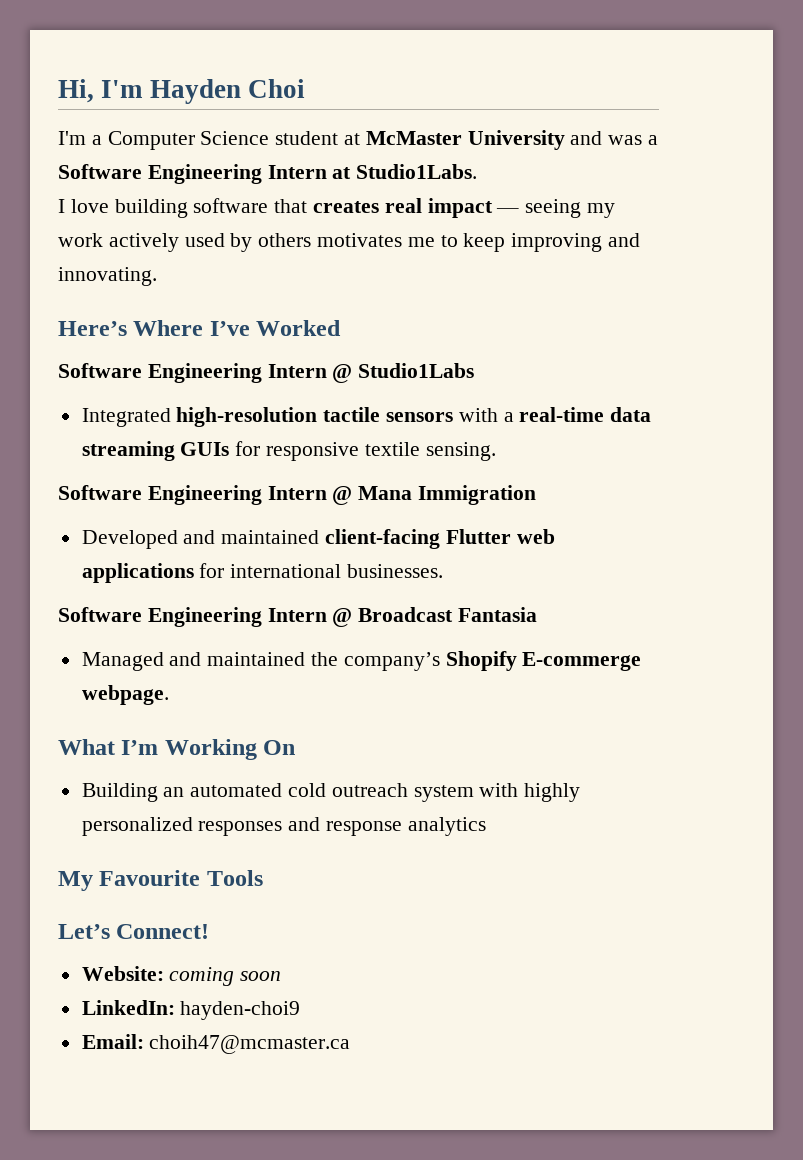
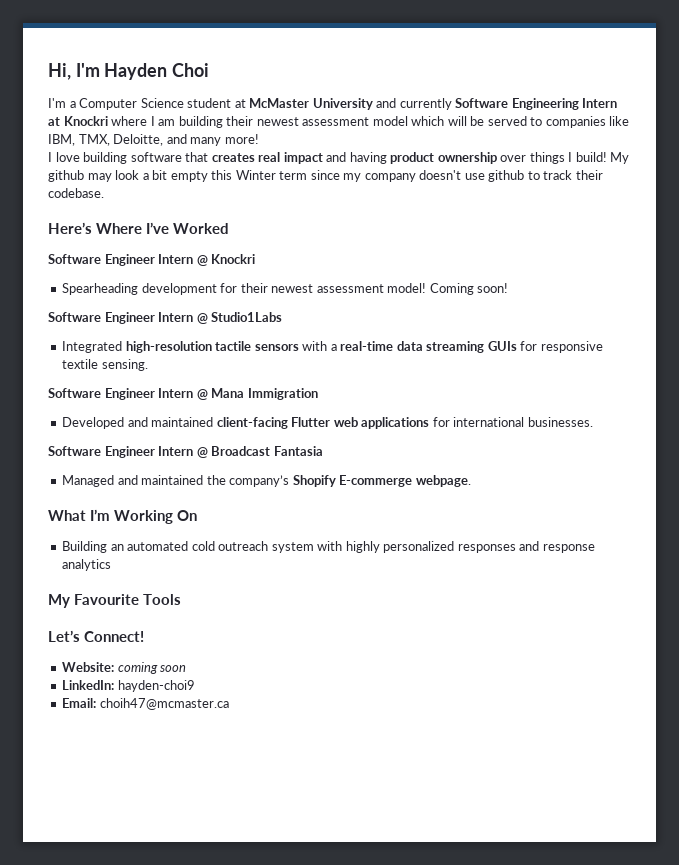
[608,135,659,145] was a -> [399,98,452,110] currently
[356,164,478,179] Studio1Labs. -> [63,116,630,128] [48,134,259,146] Knockri where I am building their newest assessment model which will be served to companies like IBM, TMX, Deloitte, and many more!
[496,199,616,218] [58,233,641,252] [58,267,157,286] — seeing my work actively used by others motivates me to keep improving and innovating. -> [326,152,630,164] [48,170,603,182] [48,188,104,198] and having product ownership over things I build! My github may look a bit empty this Winter term since my company doesn't use github to track their codebase.
[147,363,262,383] Engineering -> [104,254,256,266] [62,283,509,295] [48,312,155,324] Engineer Intern @ Knockri // Spearheading development for their newest assessment model! Coming soon! // Software Engineer
[147,485,262,505] Engineering -> [104,388,155,400] Engineer
[147,607,262,627] Engineering -> [104,446,155,458] Engineer

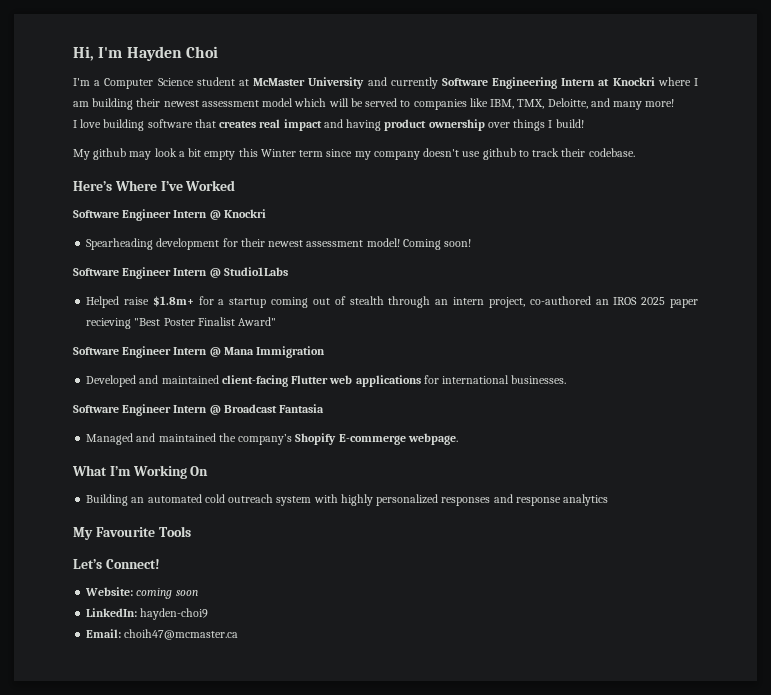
(607, 157) none -> (584, 123) //
[62,341,603,353] [62,359,148,371] Integrated high-resolution tactile sensors with a real-time data streaming GUIs for responsive textile sensing. -> [86,296,698,308] [86,317,277,329] Helped raise $1.8m+ for a startup coming out of stealth through an intern project, co-authored an IROS 2025 paper recieving "Best Poster Finalist Award"

